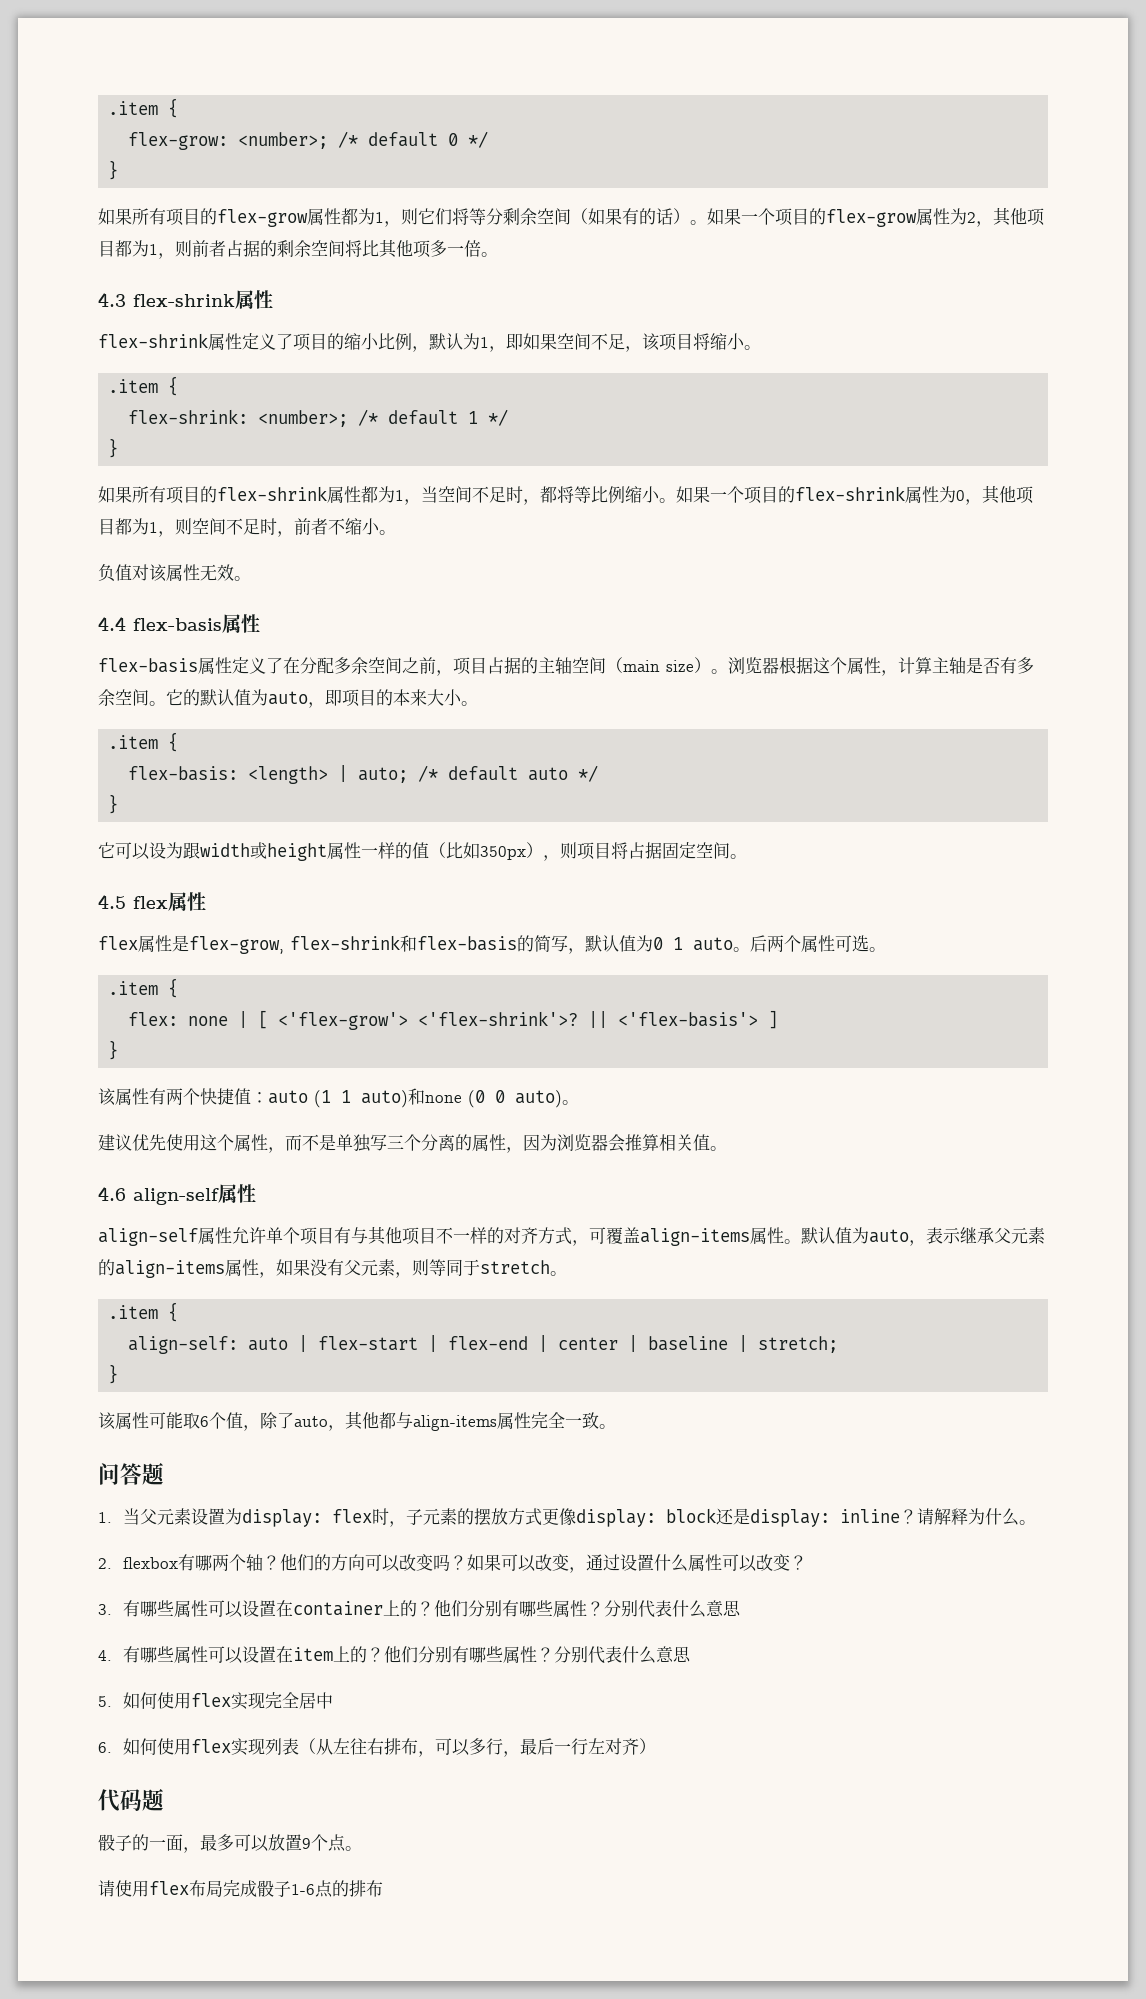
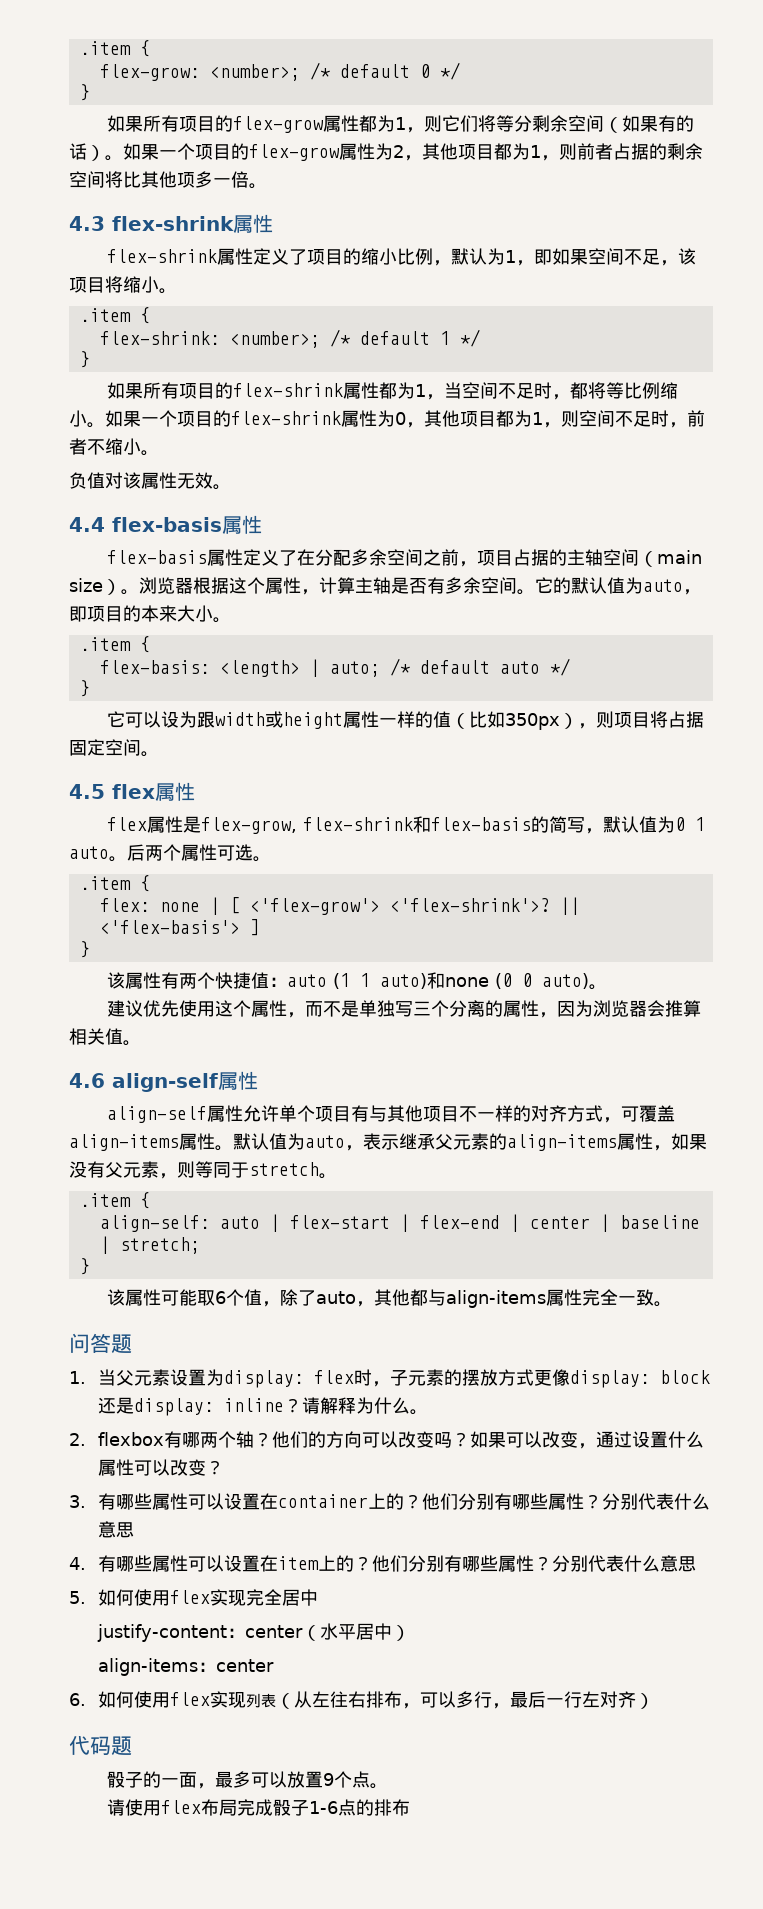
(333, 1700) none -> [96,1623,410,1642] [97,1658,274,1676] // justify-content：center（水平居中） // align-items：center

